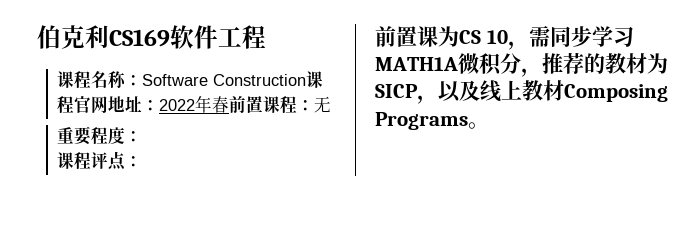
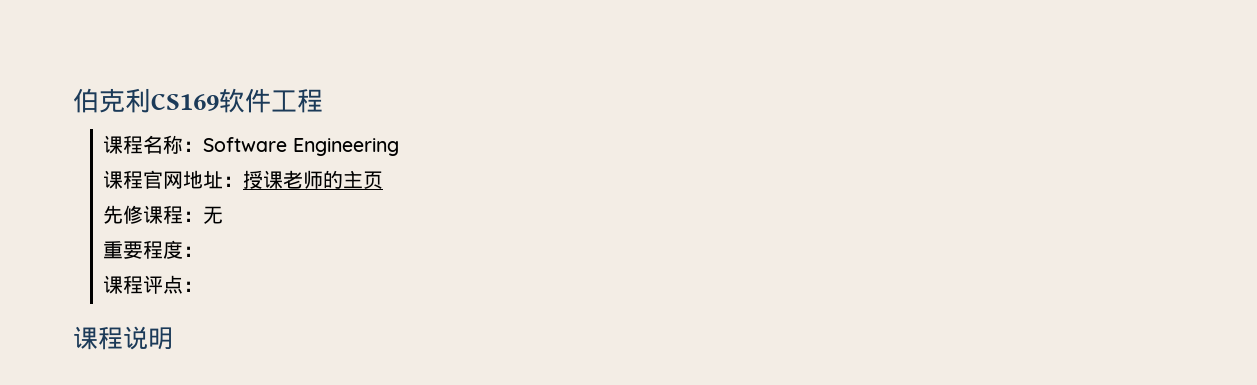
[213,74,307,86] Construction -> [292,138,399,156] Engineering //
[159,95,264,113] 2022年春前置 -> [243,170,384,189] [103,205,144,224] 授课老师的主页 // 先修
[375,25,634,50] [375,52,668,77] [375,80,668,104] [375,112,489,130] 前置课为CS 10，需同步学习MATH1A微积分，推荐的教材为SICP，以及线上教材Composing Programs。 -> [73,326,173,350] 课程说明

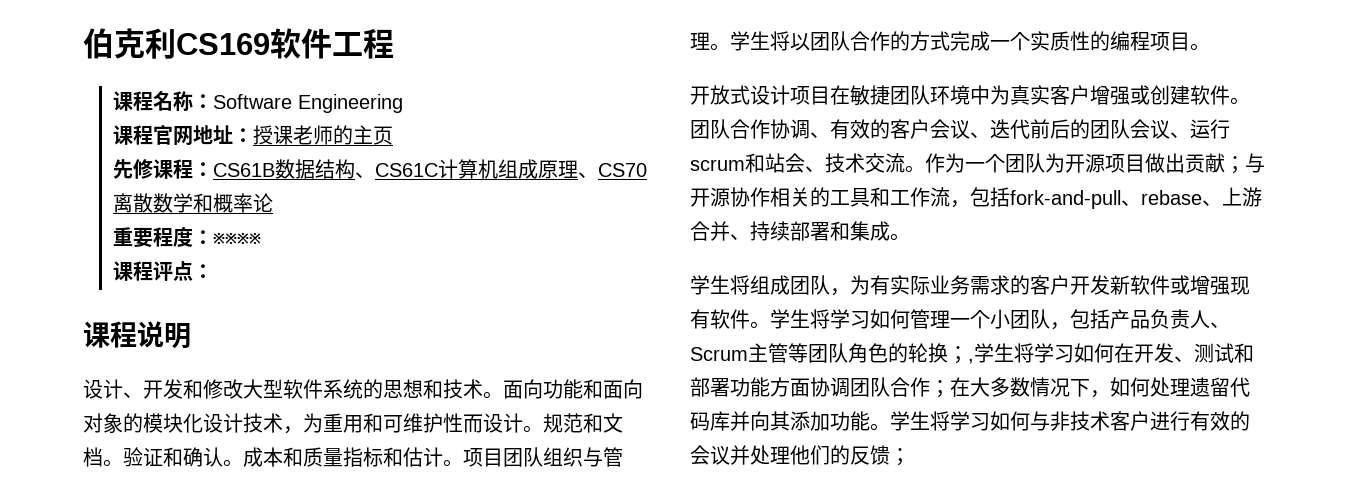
[203,206,224,224] 无 -> [213,159,648,179] [113,193,274,213] CS61B数据结构、CS61C计算机组成原理、CS70离散数学和概率论
(204, 251) none -> [213,233,262,245] ※※※※
(173, 338) none -> [83,379,643,399] [83,413,623,434] [83,447,623,467] [690,31,1210,51] [690,85,1250,106] [690,119,1230,139] [690,153,1265,174] [690,187,1262,209] [690,221,910,241] [690,275,1250,296] [690,309,1230,330] [690,343,1254,364] [690,377,1250,398] [690,411,1250,431] [690,445,910,466] // 设计、开发和修改大型软件系统的思想和技术。面向功能和面向对象的模块化设计技术，为重用和可维护性而设计。规范和文档。验证和确认。成本和质量指标和估计。项目团队组织与管理。学生将以团队合作的方式完成一个实质性的编程项目。 // 开放式设计项目在敏捷团队环境中为真实客户增强或创建软件。团队合作协调、有效的客户会议、迭代前后的团队会议、运行scrum和站会、技术交流。作为一个团队为开源项目做出贡献；与开源协作相关的工具和工作流，包括fork-and-pull、rebase、上游合并、持续部署和集成。 // 学生将组成团队，为有实际业务需求的客户开发新软件或增强现有软件。学生将学习如何管理一个小团队，包括产品负责人、Scrum主管等团队角色的轮换；,学生将学习如何在开发、测试和部署功能方面协调团队合作；在大多数情况下，如何处理遗留代码库并向其添加功能。学生将学习如何与非技术客户进行有效的会议并处理他们的反馈；

